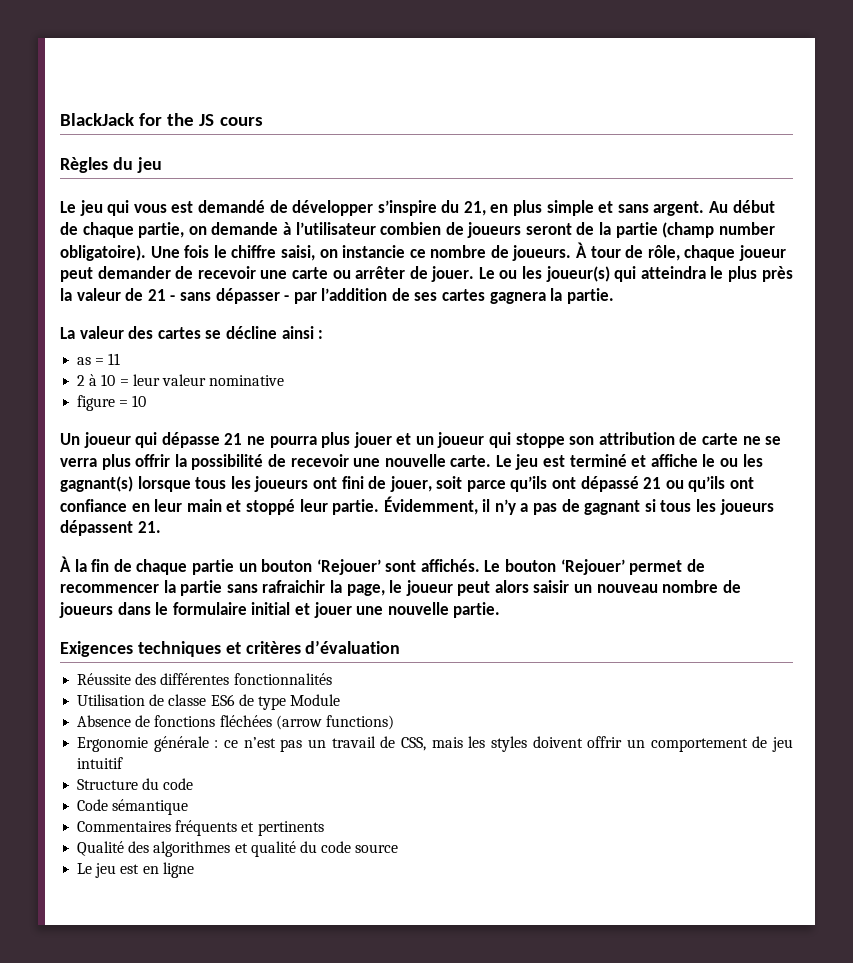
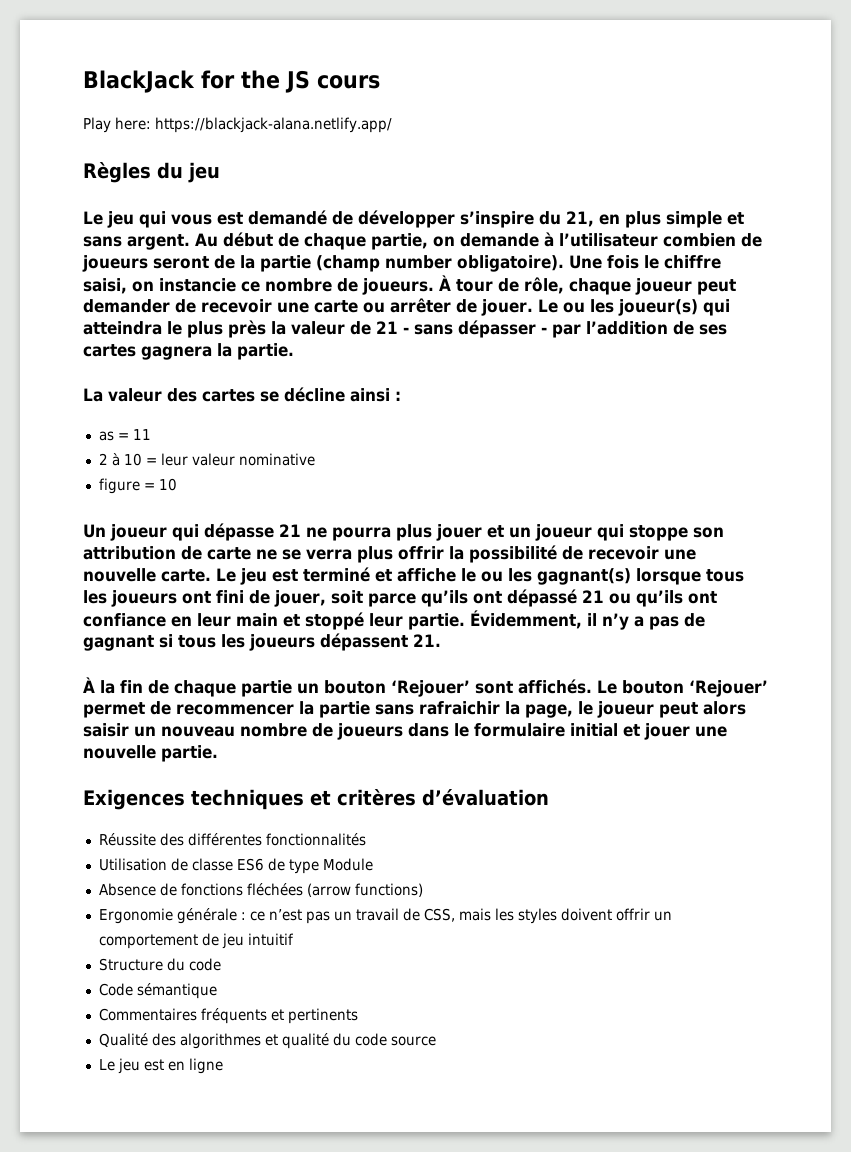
(263, 121) none -> [83,117,392,133] // Play here: https://blackjack-alana.netlify.app/

